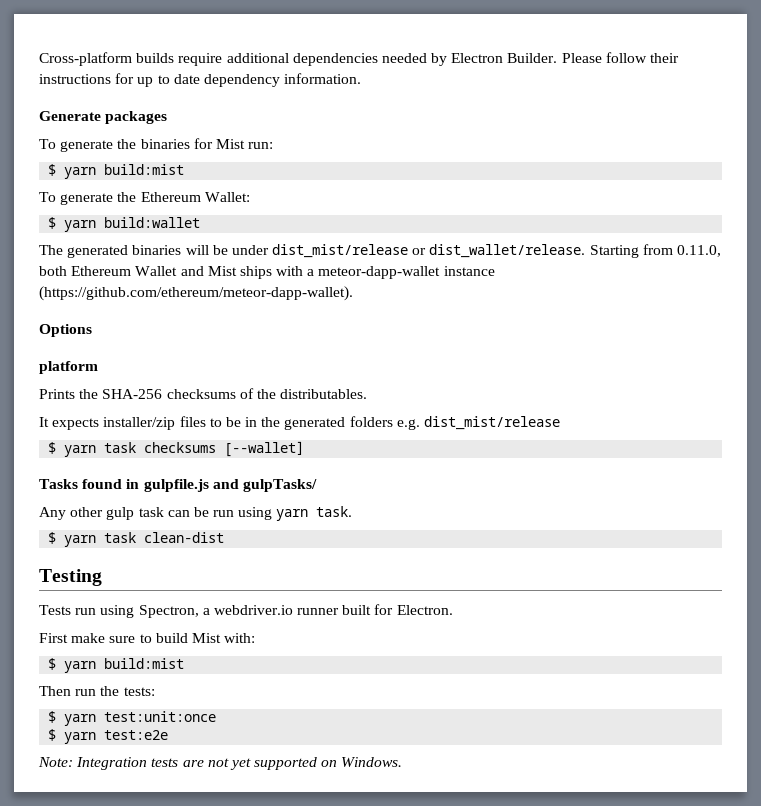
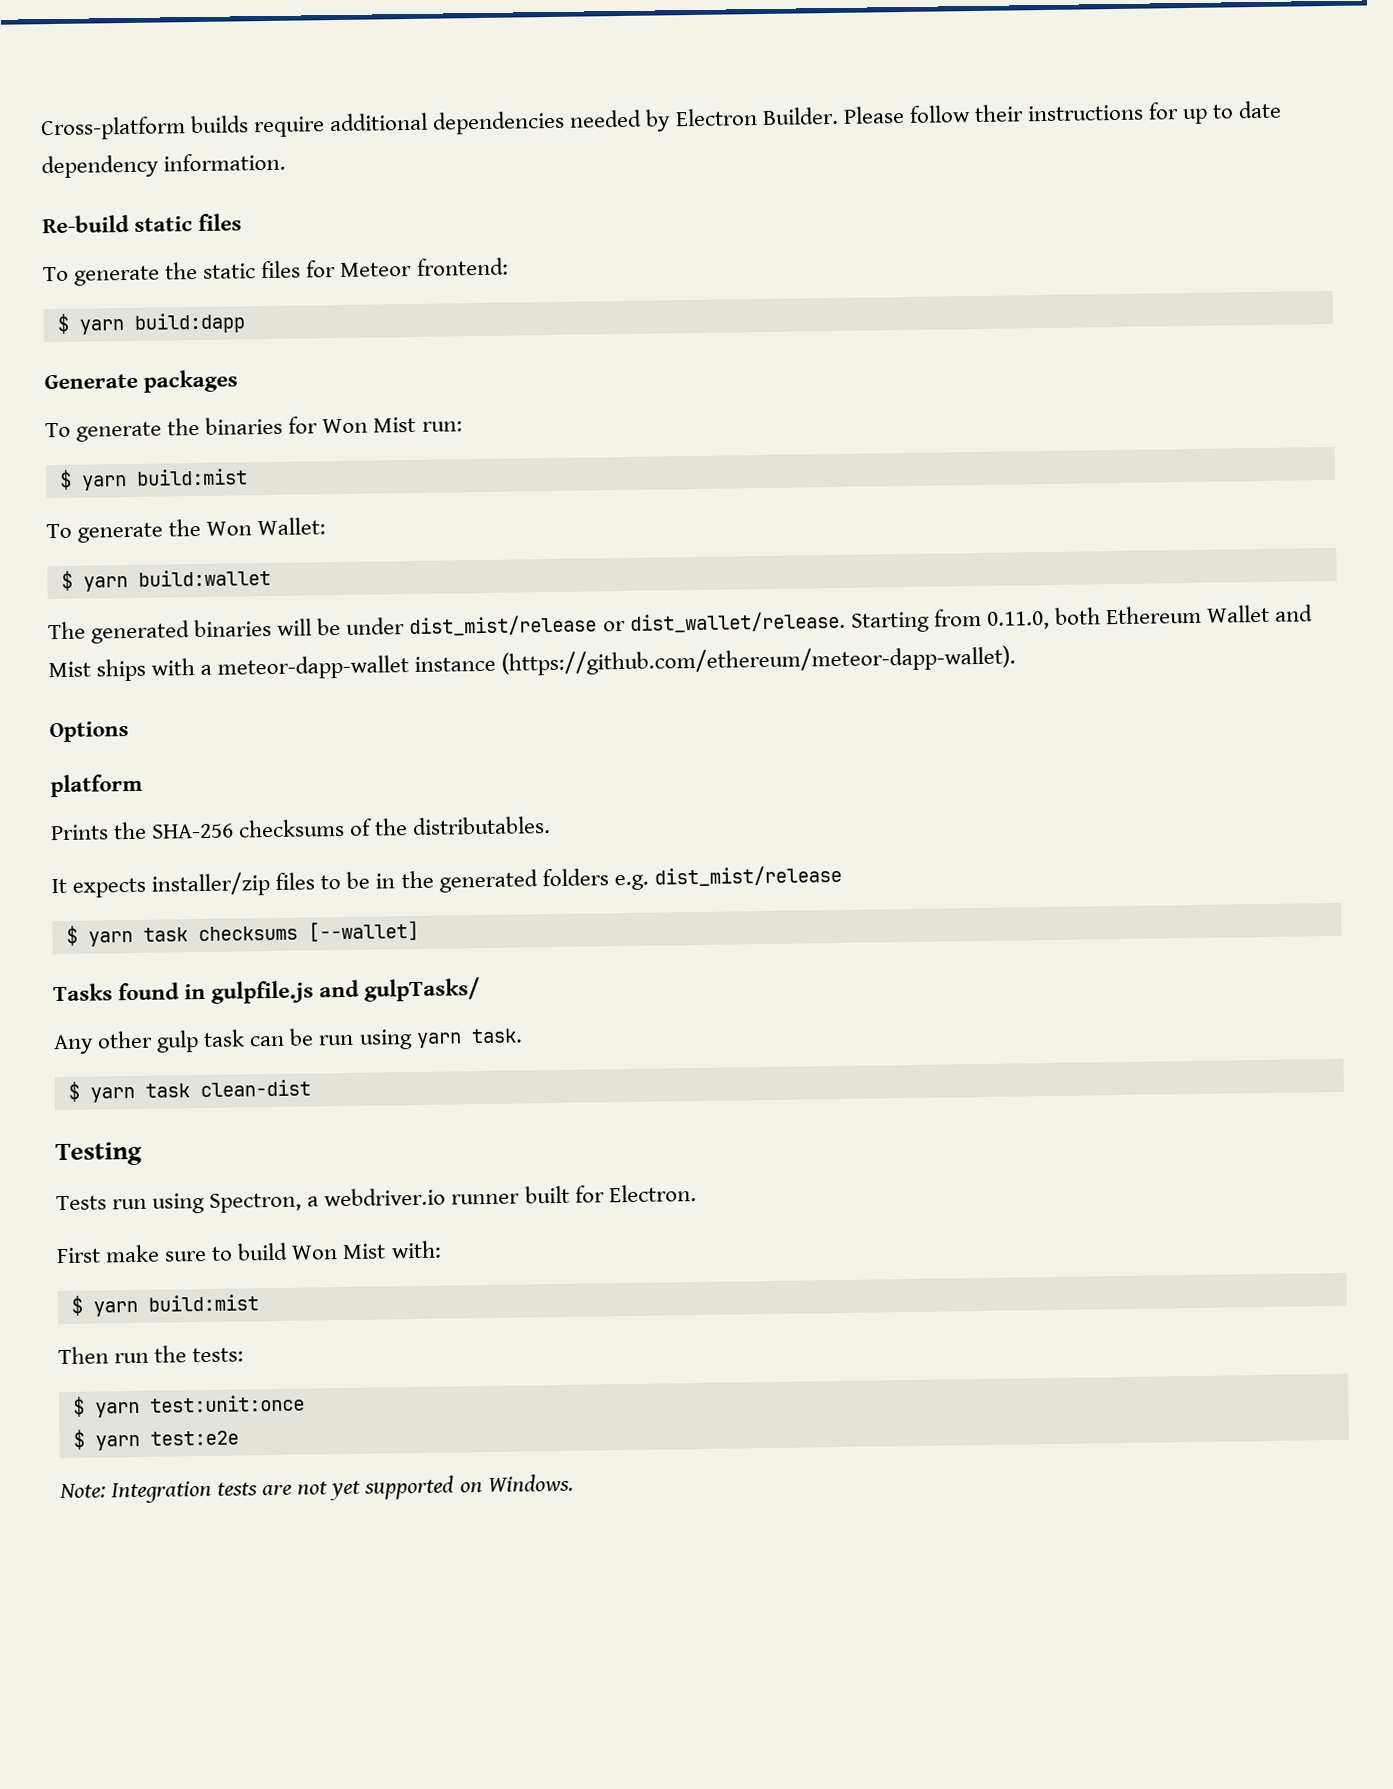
(362, 78) none -> [42,213,243,234] [43,257,509,286] [56,312,246,335] // Re-build static files // To generate the static files for Meteor frontend: // $ yarn build:dapp
(213, 143) none -> [322,418,369,434] Won
[140,192,201,202] Ethereum -> [206,521,253,536] Won
(188, 638) none -> [291,1245,339,1260] Won

